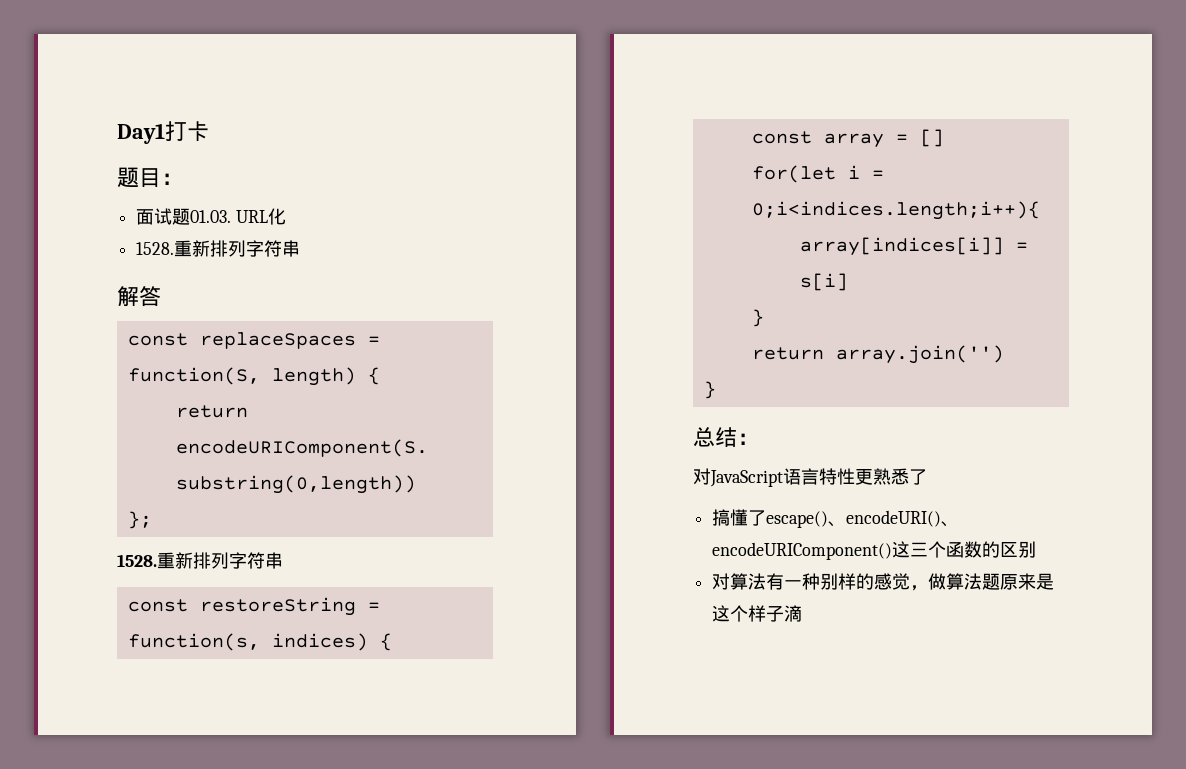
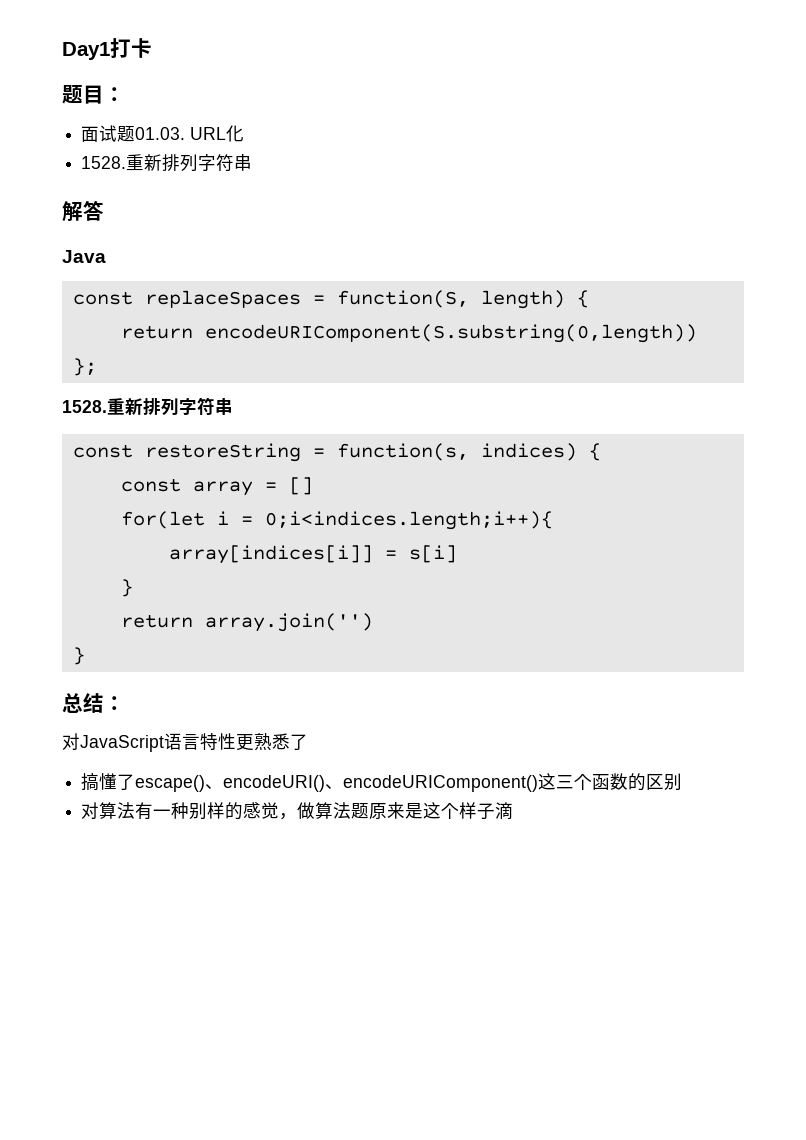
(161, 296) none -> [62,250,106,263] // Java

